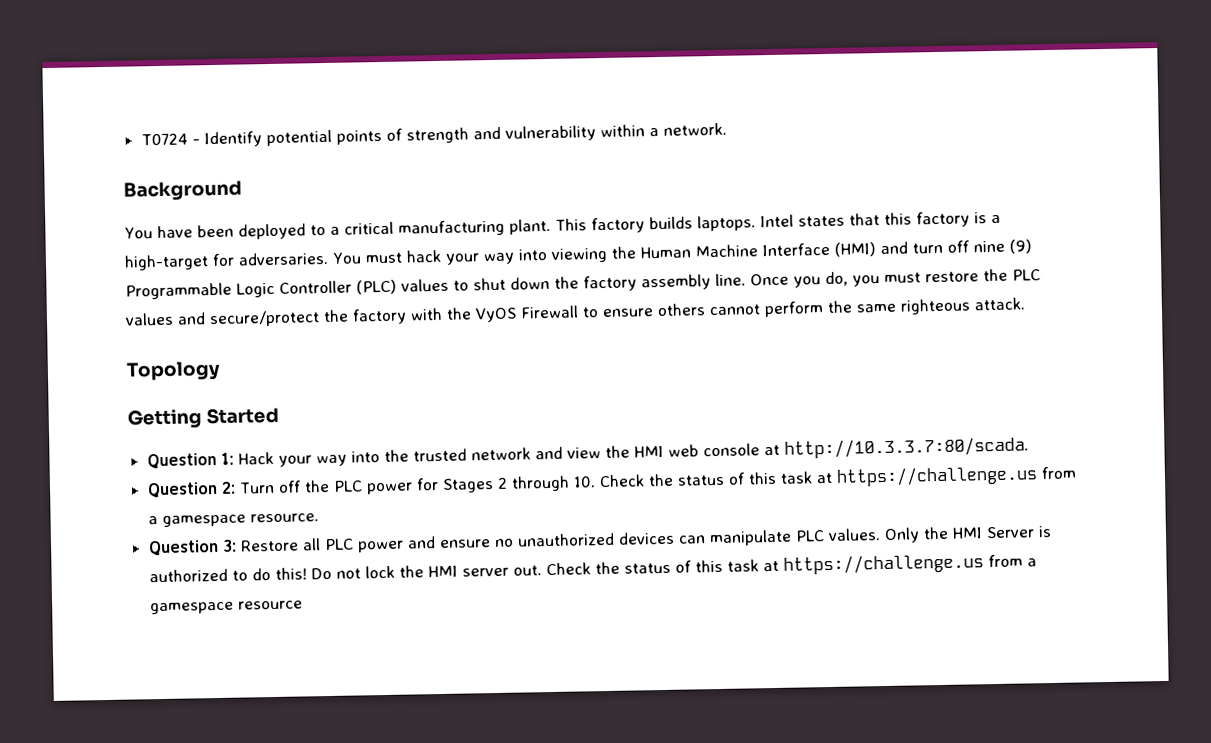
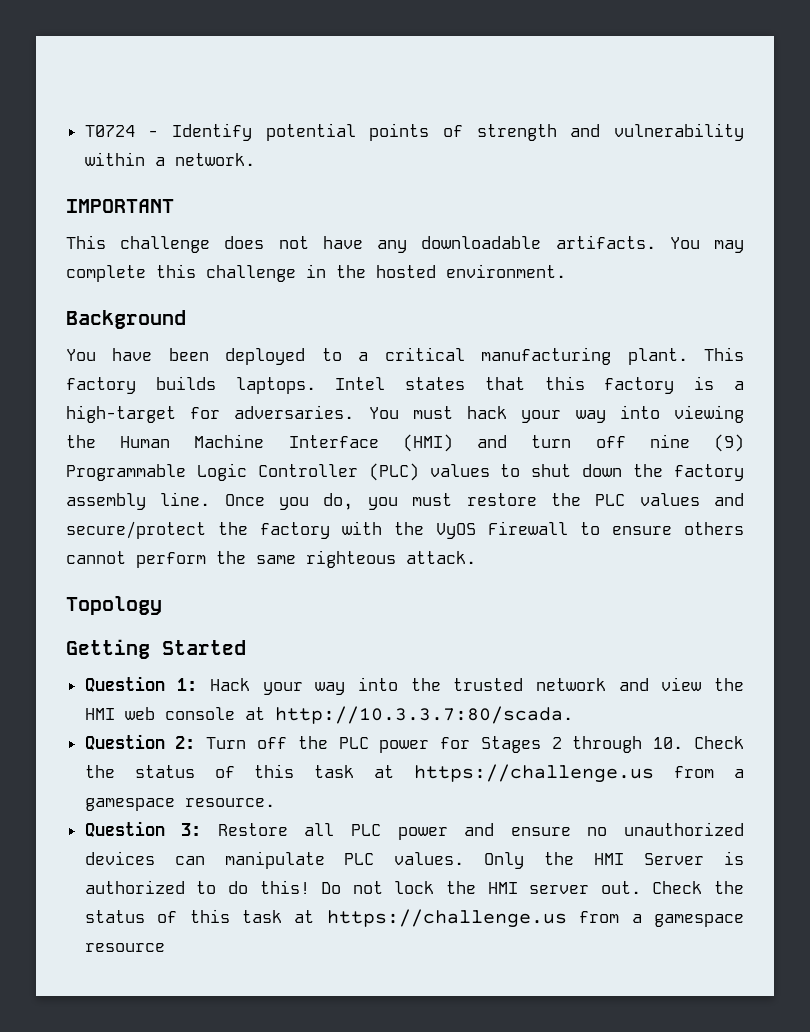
(727, 129) none -> [66,199,174,213] [66,235,744,253] [66,264,566,282] // IMPORTANT // This challenge does not have any downloadable artifacts. You may complete this challenge in the hosted environment.

